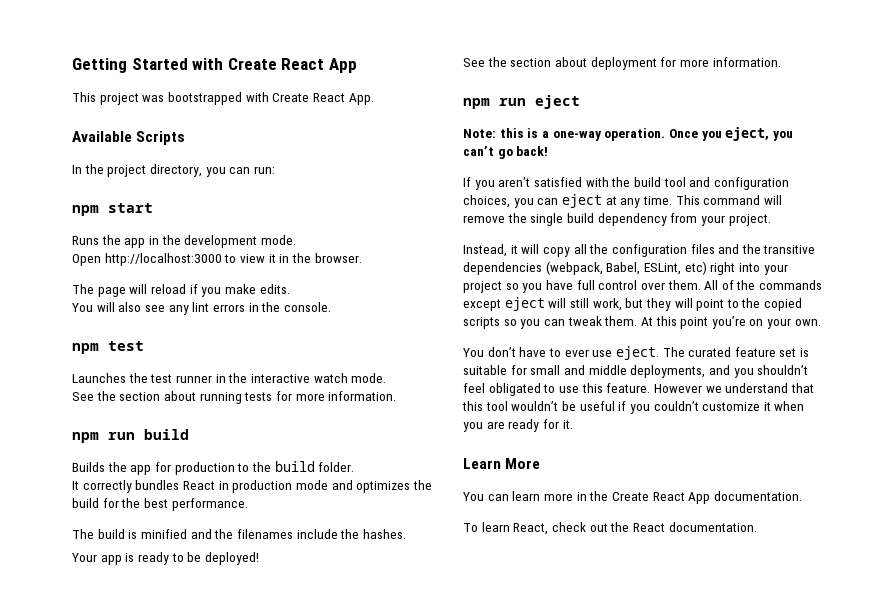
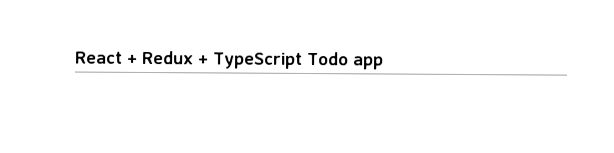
[72,58,357,73] [72,92,374,105] [72,131,186,145] [72,164,275,177] [72,203,153,216] [72,235,296,248] [72,253,362,266] [72,284,290,297] [72,302,331,315] [72,341,144,354] [72,373,387,383] [72,391,397,404] [72,429,189,443] [72,461,355,475] [72,480,432,493] [72,498,248,511] [72,529,406,539] [72,552,259,565] [463,57,781,70] [463,95,580,109] [463,127,793,141] [463,146,549,159] [463,177,789,190] [463,194,782,208] [463,213,771,226] [463,244,816,257] [463,261,788,275] [463,280,823,293] [463,297,803,311] [463,316,821,329] [463,346,810,360] [463,365,809,378] [463,383,814,396] [462,401,805,414] [463,419,573,432] [463,458,541,469] [463,491,802,504] [463,522,757,535] Getting Started with Create React App // This project was bootstrapped with Create React App. // Available Scripts // In the project directory, you can run: // npm start // Runs the app in the development mode. // Open http://localhost:3000 to view it in the browser. // The page will reload if you make edits. // You will also see any lint errors in the console. // npm test // Launches the test runner in the interactive watch mode. // See the section about running tests for more information. // npm run build // Builds the app for production to the build folder. // It correctly bundles React in production mode and optimizes the build for the best performance. // The build is minified and the filenames include the hashes. // Your app is ready to be deployed! // See the section about deployment for more information. // npm run eject // Note: this is a one-way operation. Once you eject, you can’t go back! // If you aren’t satisfied with the build tool and configuration choices, you can eject at any time. This command will remove the single build dependency from your project. // Instead, it will copy all the configuration files and the transitive dependencies (webpack, Babel, ESLint, etc) right into your project so you have full control over them. All of the commands except eject will still work, but they will point to the copied scripts so you can tweak them. At this point you’re on your own. // You don’t have to ever use eject. The curated feature set is suitable for small and middle deployments, and you shouldn’t feel obligated to use this feature. However we understand that this tool wouldn’t be useful if you couldn’t customize it when you are ready for it. // Learn More // You can learn more in the Create React App documentation. // To learn React, check out the React documentation. -> [75,50,384,70] React + Redux + TypeScript Todo app

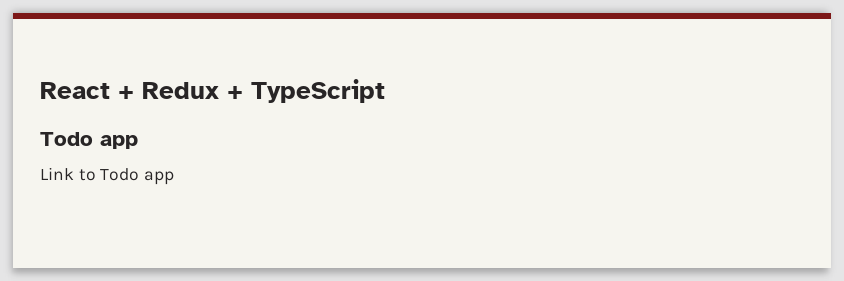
[306,51,384,70] Todo app -> [40,132,138,149] [40,167,175,185] // Todo app // Link to Todo app

